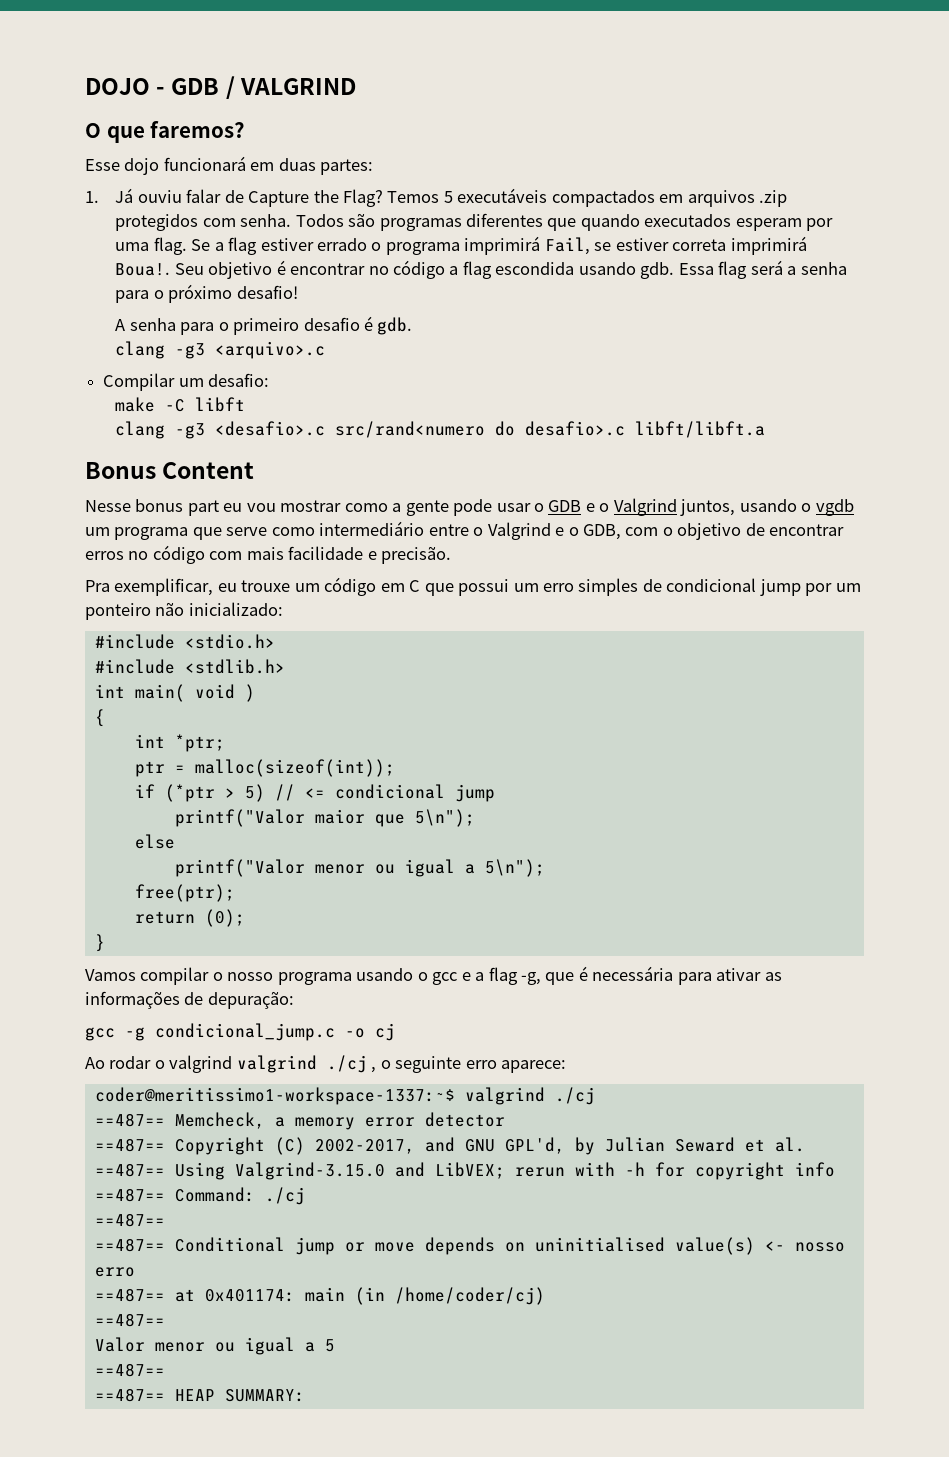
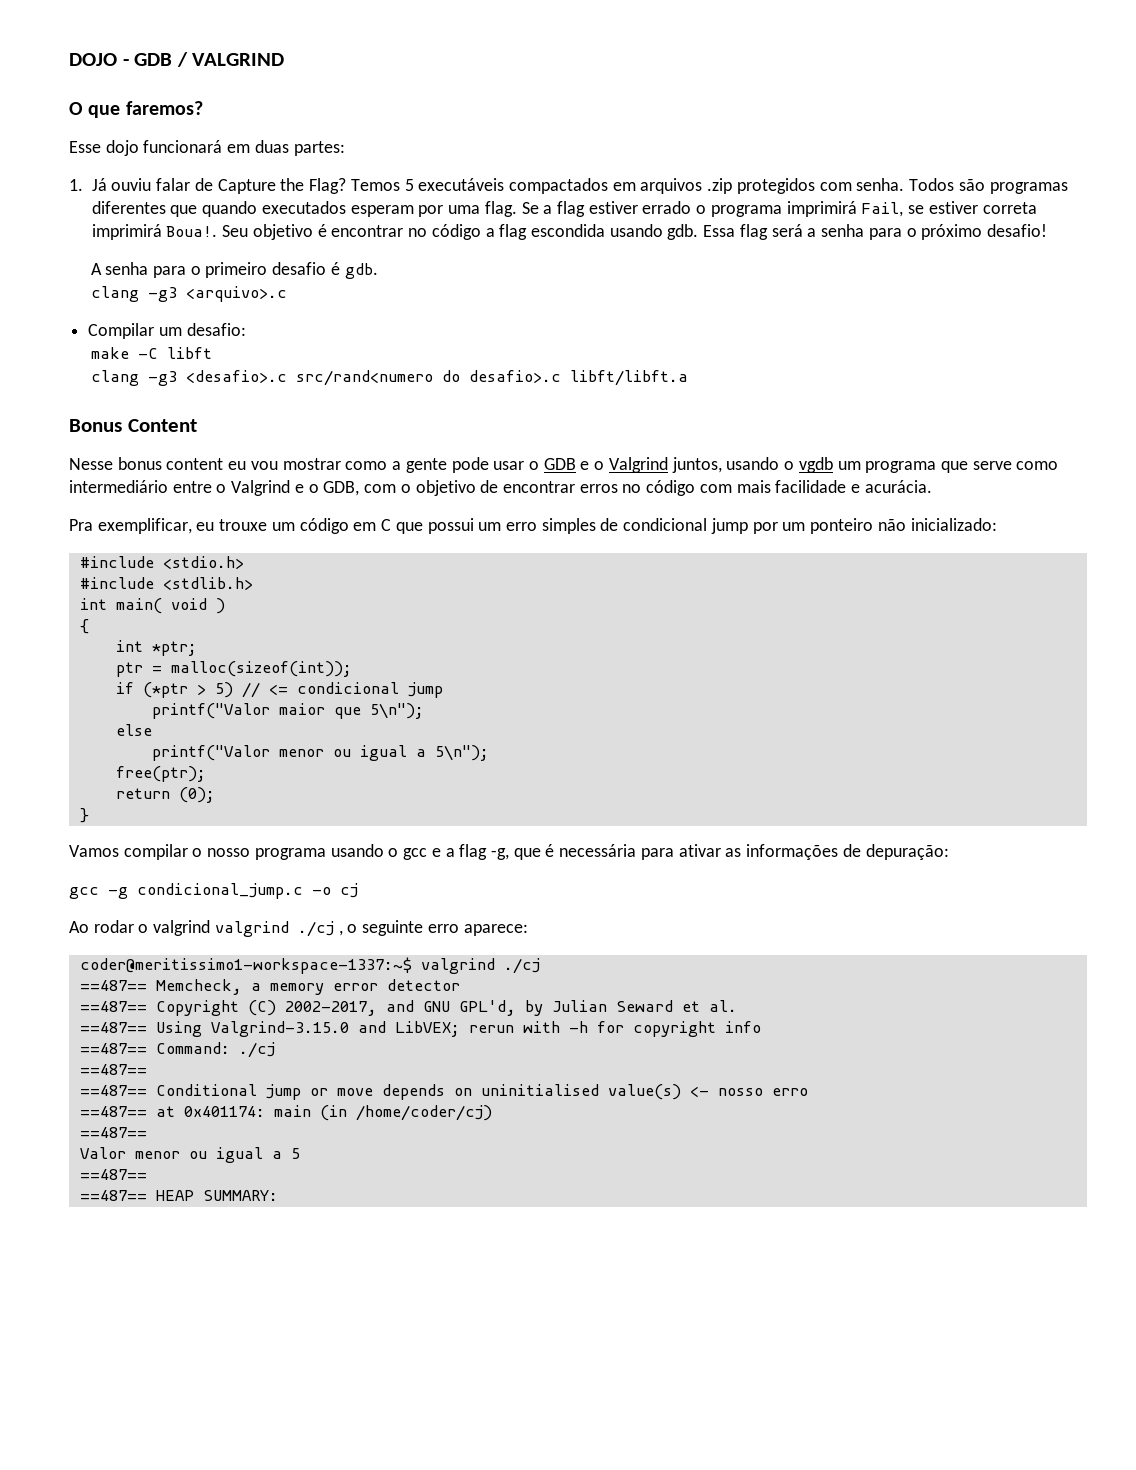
[187,500,219,516] part -> [166,458,224,470] content
[381,546,452,564] precisão. -> [864,480,932,493] acurácia.

